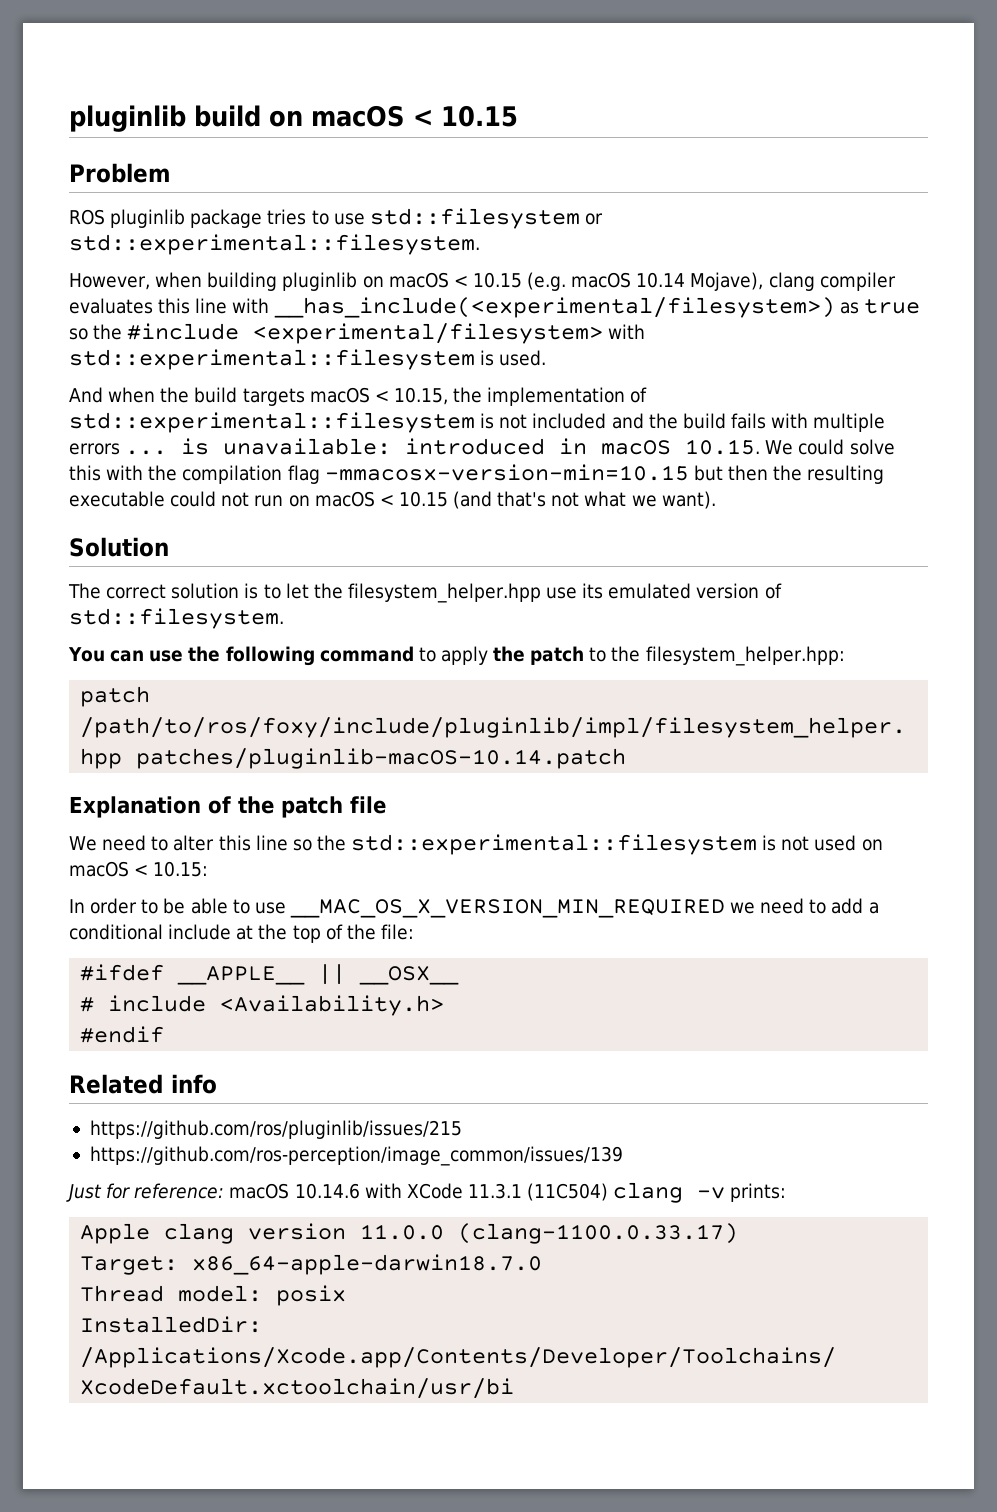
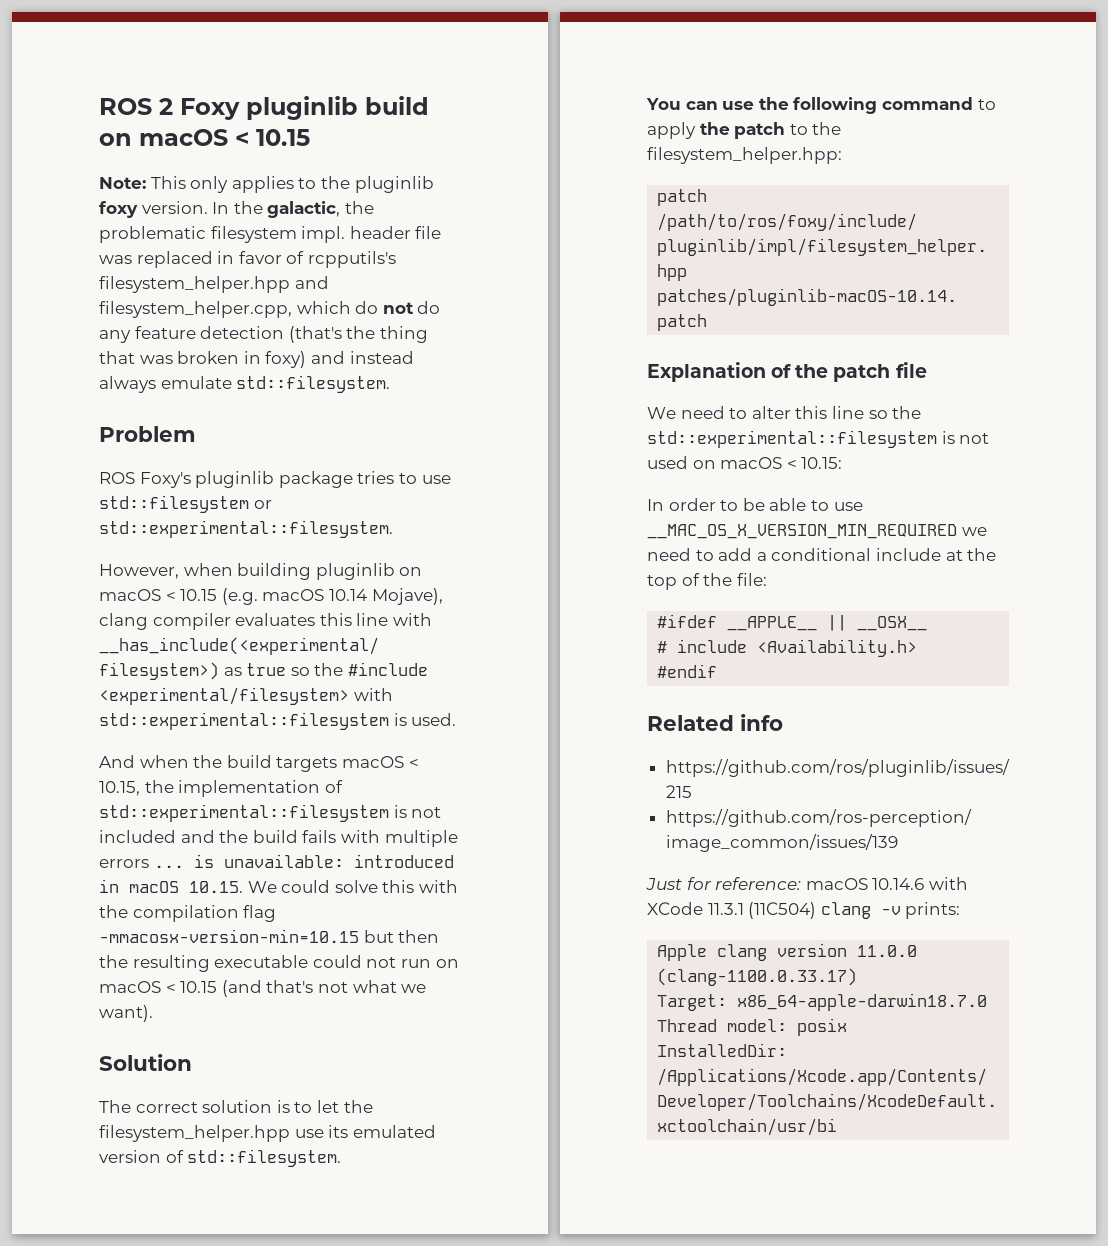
(69, 118) none -> [99,98,240,120] ROS 2 Foxy
(518, 116) none -> [99,176,434,193] [99,201,374,218] [99,226,442,243] [99,251,396,268] [99,276,329,293] [99,301,441,318] [99,326,428,343] [99,351,414,368] [99,375,391,393] // Note: This only applies to the pluginlib foxy version. In the galactic, the problematic filesystem impl. header file was replaced in favor of rcpputils's filesystem_helper.hpp and filesystem_helper.cpp, which do not do any feature detection (that's the thing that was broken in foxy) and instead always emulate std::filesystem.
(105, 217) none -> [139,472,191,488] Foxy's

